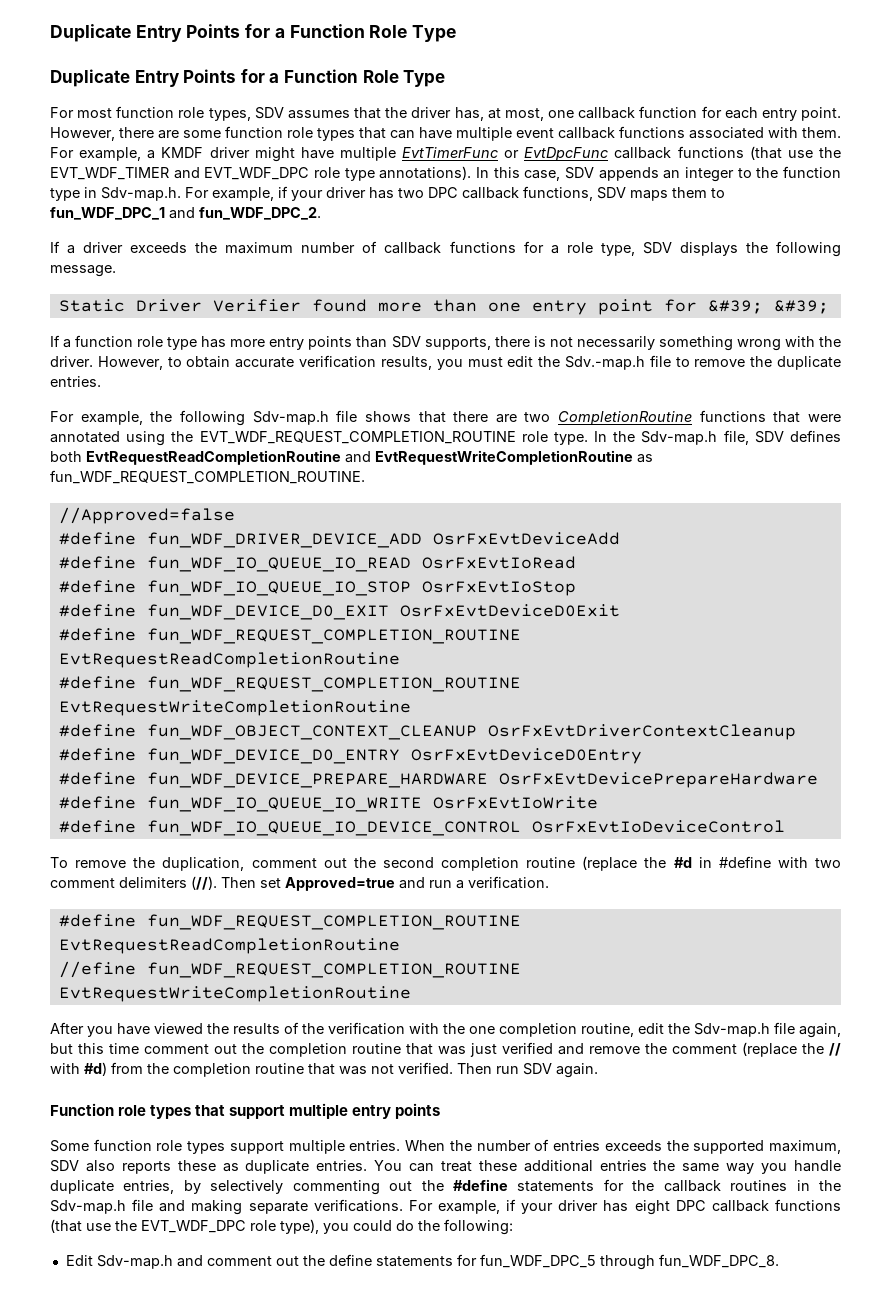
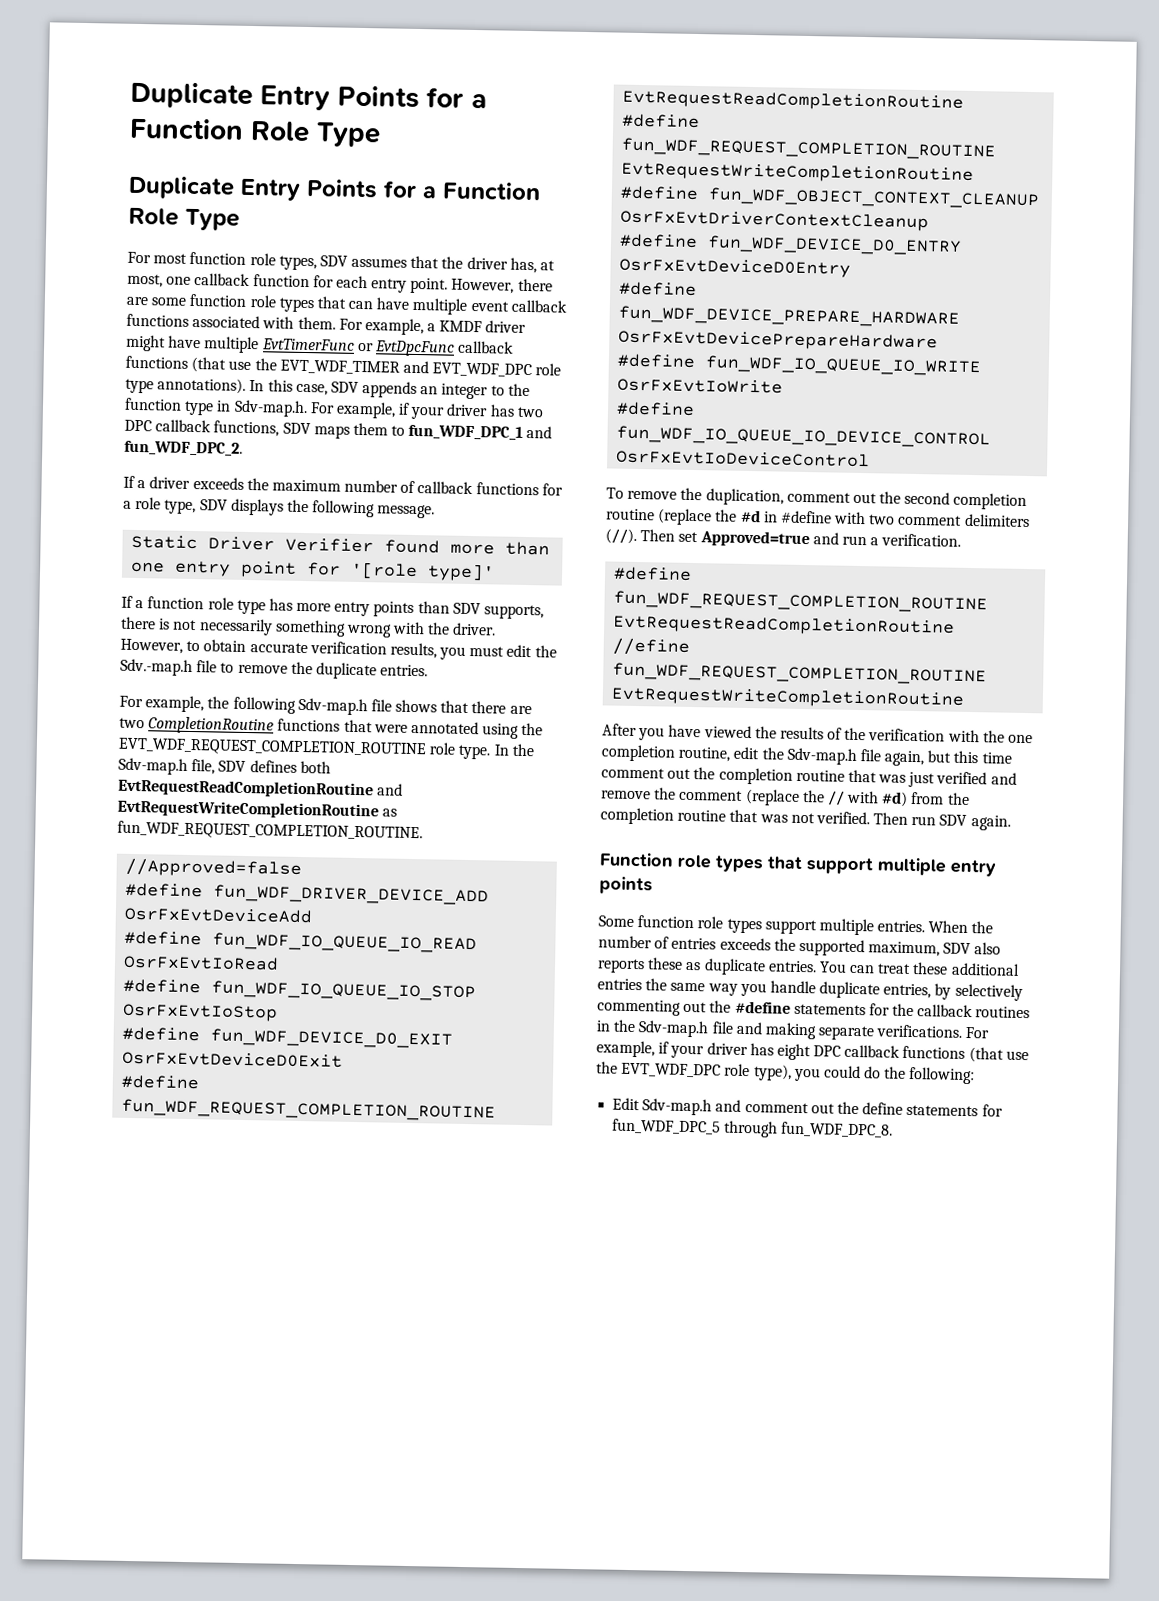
[707,300,829,314] &#39; &#39; -> [350,561,496,582] '[role type]'

